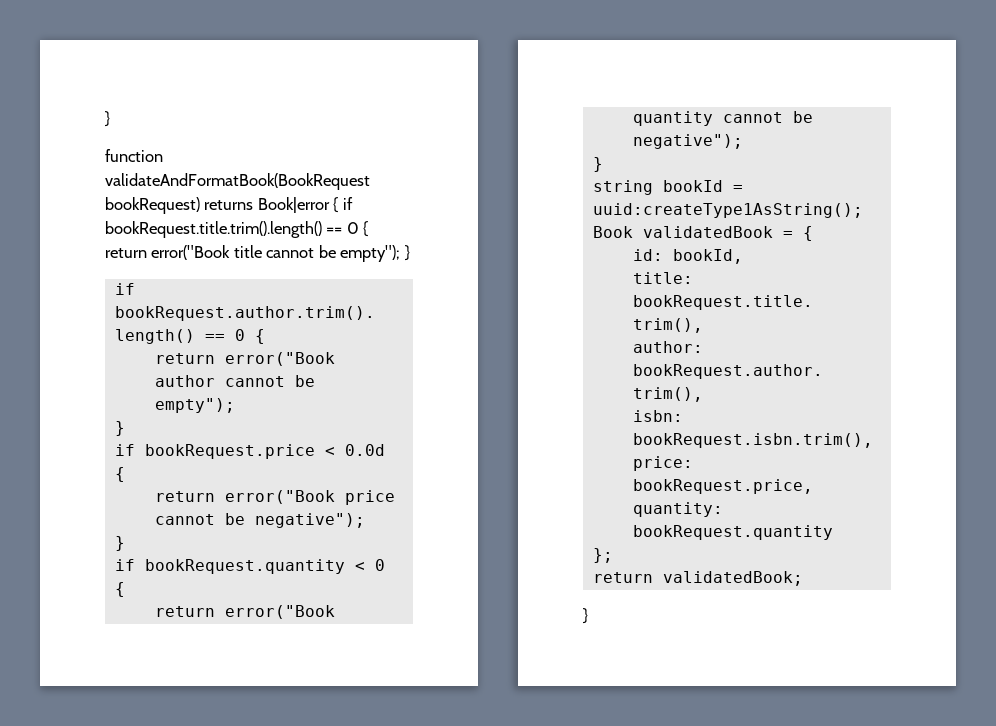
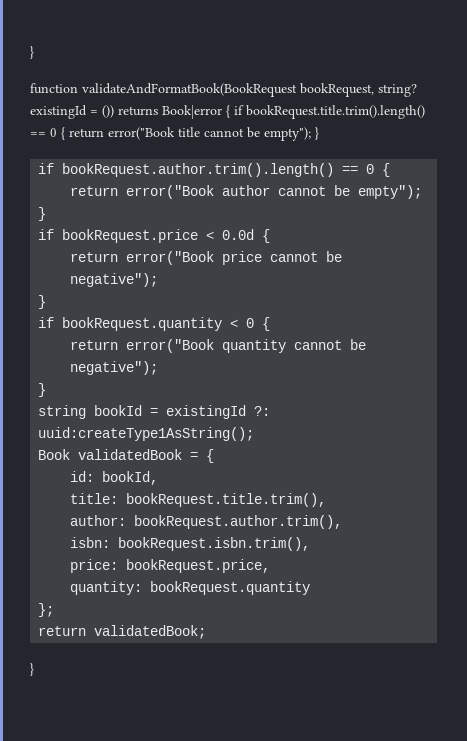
[105,197,200,214] bookRequest) -> [300,83,417,97] [30,105,114,119] bookRequest, string? existingId = ())
(743, 188) none -> [166,405,271,419] existingId ?:

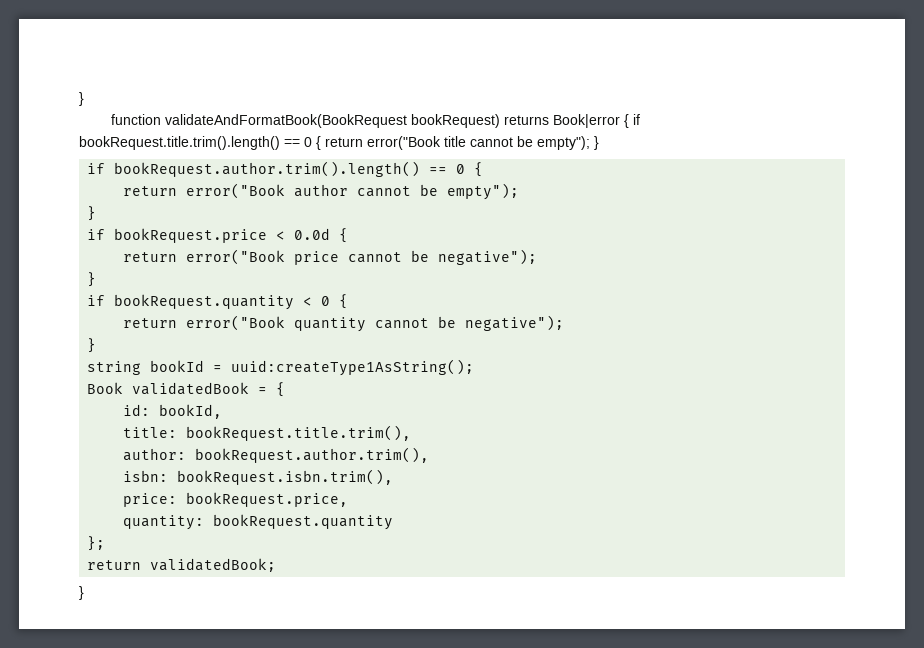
[300,83,417,97] [30,105,114,119] bookRequest, string? existingId = ()) -> [411,114,501,128] bookRequest)
[166,405,271,419] existingId ?: -> (223, 368) none

